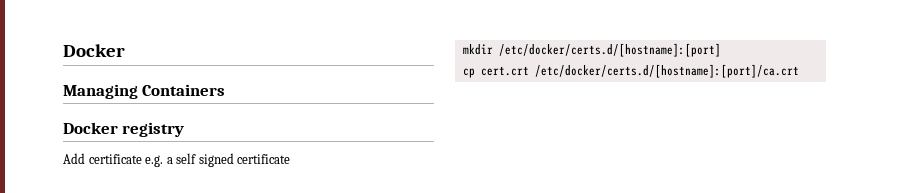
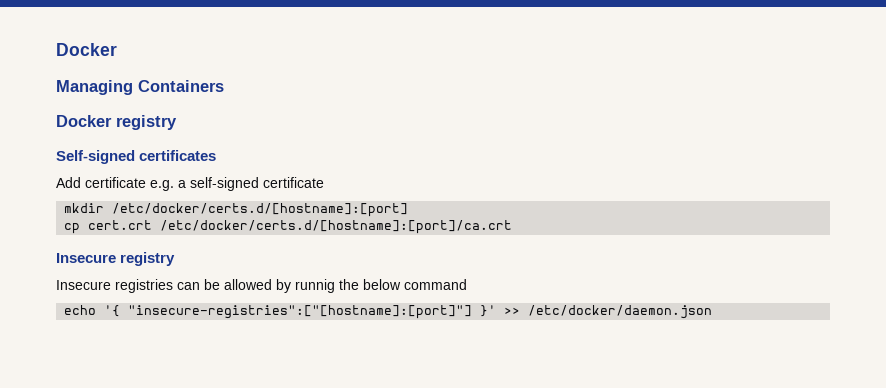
(185, 129) none -> [56,150,217,164] // Self-signed certificates
[176,153,234,167] self signed -> [190,177,259,191] self-signed
(799, 71) none -> [56,252,176,266] [56,279,467,293] [64,305,713,319] // Insecure registry // Insecure registries can be allowed by runnig the below command // echo '{ "insecure-registries":["[hostname]:[port]"] }' >> /etc/docker/daemon.json

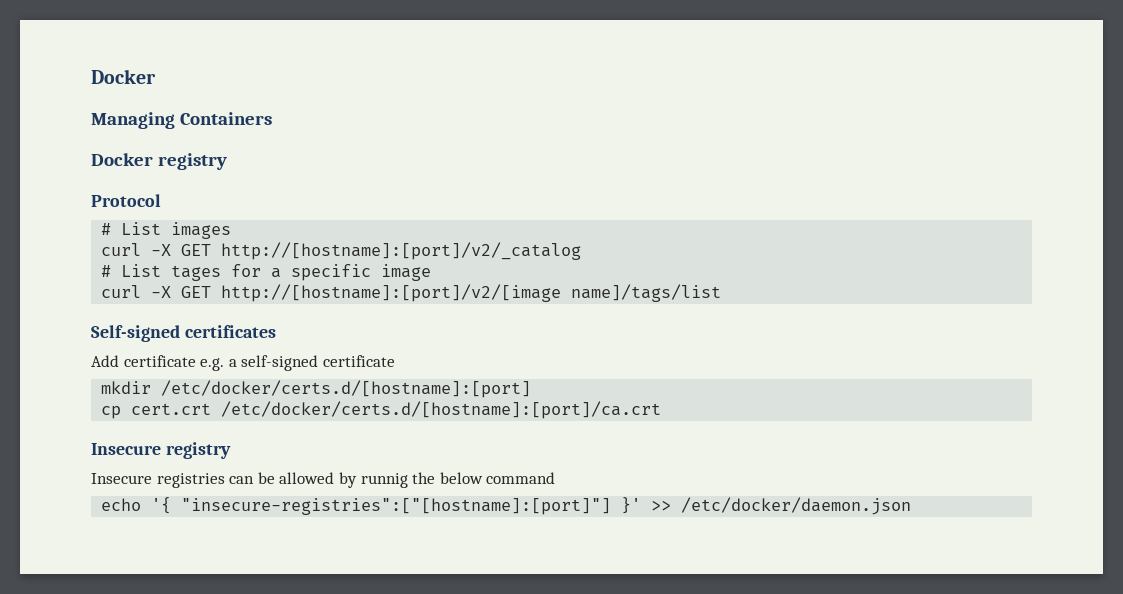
(177, 122) none -> [91,194,161,207] [101,222,232,239] [101,242,582,260] [101,264,432,281] [101,284,722,302] // Protocol // # List images // curl -X GET http://[hostname]:[port]/v2/_catalog // # List tages for a specific image // curl -X GET http://[hostname]:[port]/v2/[image name]/tags/list

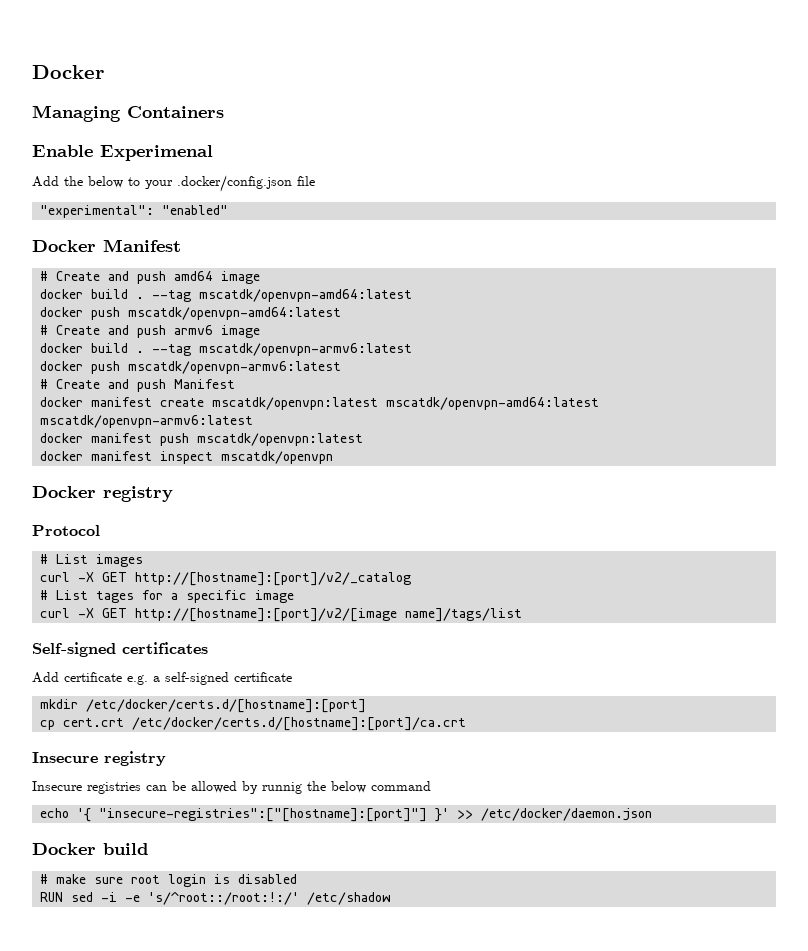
(272, 118) none -> [32,145,213,161] [32,175,315,192] [40,205,229,218] [32,239,181,252] [40,271,261,284] [40,289,413,302] [40,307,342,320] [40,325,261,338] [40,343,413,356] [40,361,342,374] [40,379,236,392] [40,397,600,410] [40,415,254,428] [40,433,364,446] [40,451,334,464] // Enable Experimenal // Add the below to your .docker/config.json file // "experimental": "enabled" // Docker Manifest // # Create and push amd64 image // docker build . --tag mscatdk/openvpn-amd64:latest // docker push mscatdk/openvpn-amd64:latest // # Create and push armv6 image // docker build . --tag mscatdk/openvpn-armv6:latest // docker push mscatdk/openvpn-armv6:latest // # Create and push Manifest // docker manifest create mscatdk/openvpn:latest mscatdk/openvpn-amd64:latest mscatdk/openvpn-armv6:latest // docker manifest push mscatdk/openvpn:latest // docker manifest inspect mscatdk/openvpn
(912, 506) none -> [32,843,148,855] [40,874,298,887] [40,892,392,905] // Docker build // # make sure root login is disabled // RUN sed -i -e 's/^root::/root:!:/' /etc/shadow

